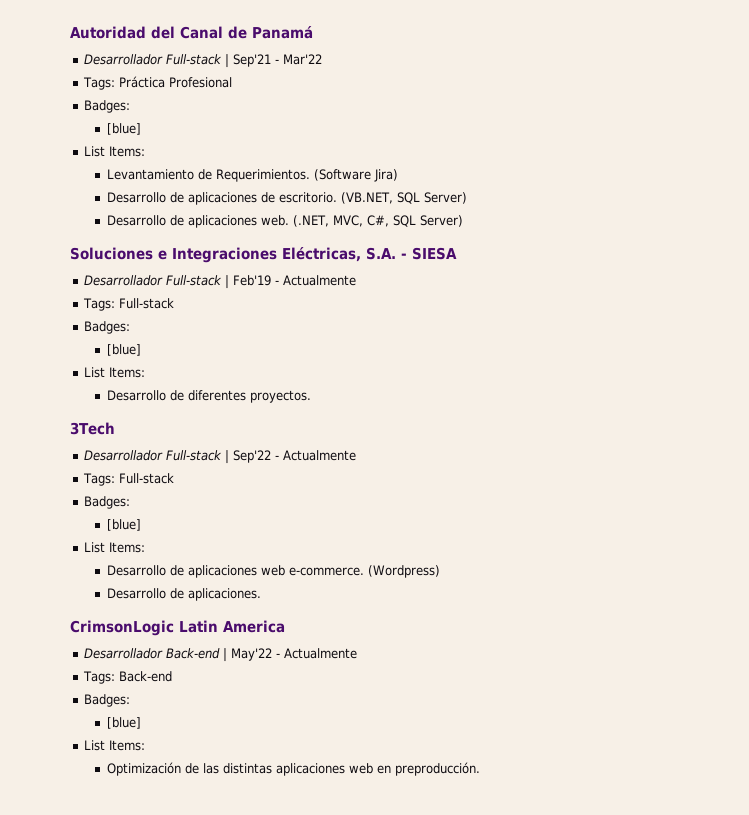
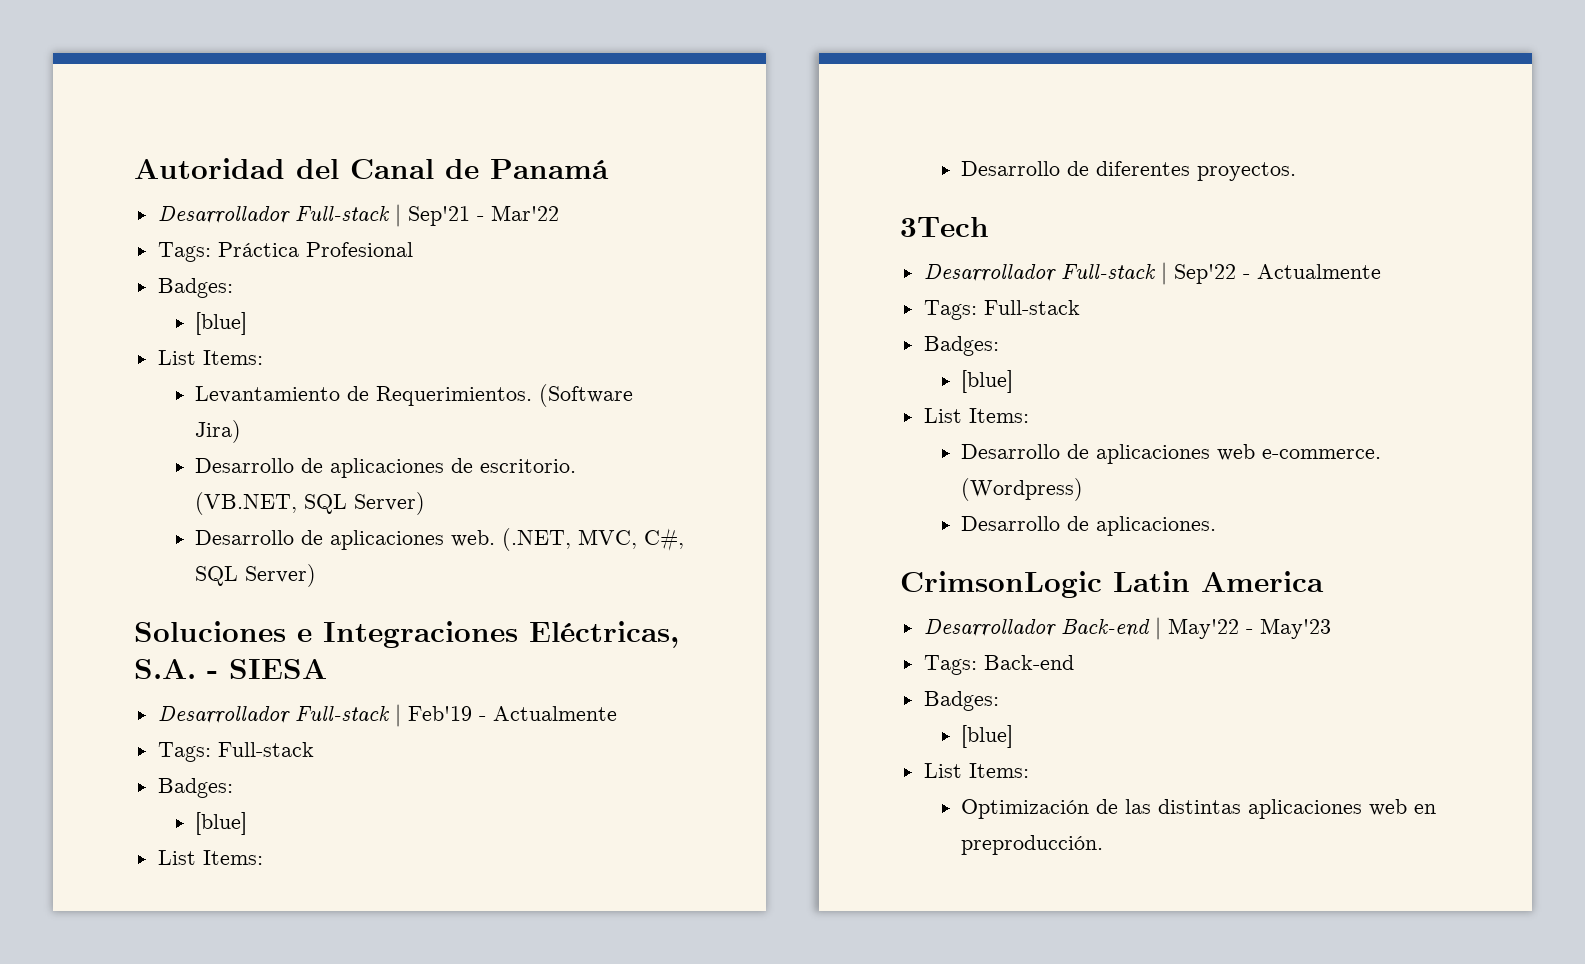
[284,648,358,659] Actualmente -> [1259,618,1331,639] May'23

